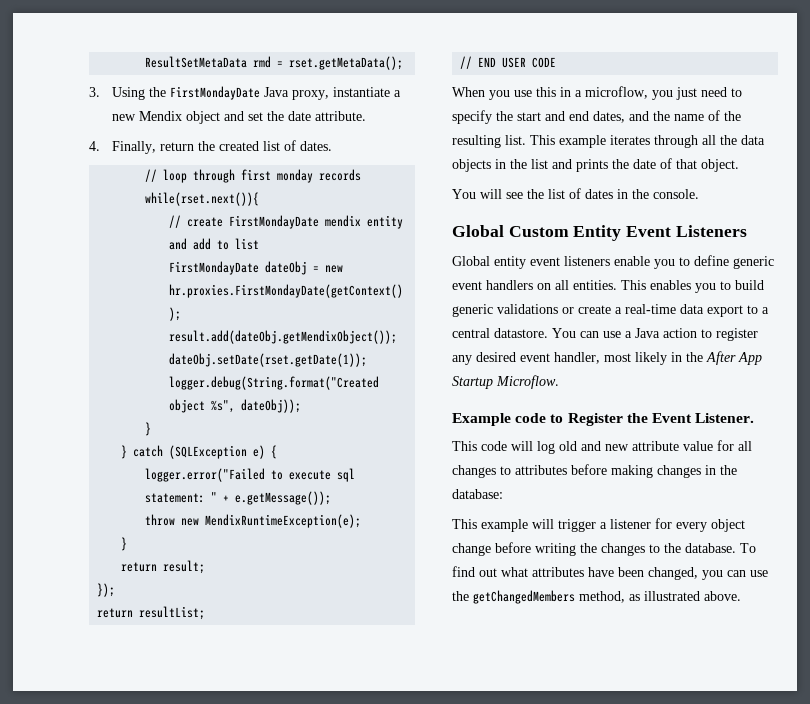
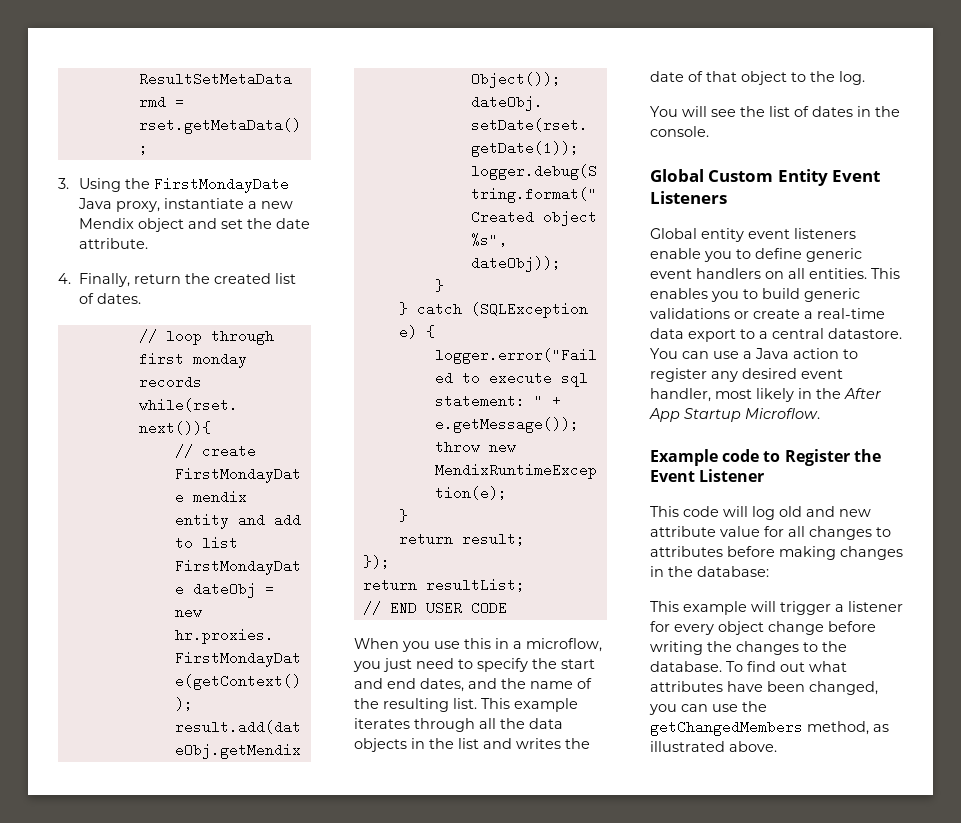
[576,159,608,172] prints -> [516,738,561,749] writes
[701,159,739,172] object. -> [741,71,865,85] object to the log.
[695,413,755,423] Listener. -> [699,469,765,482] Listener

